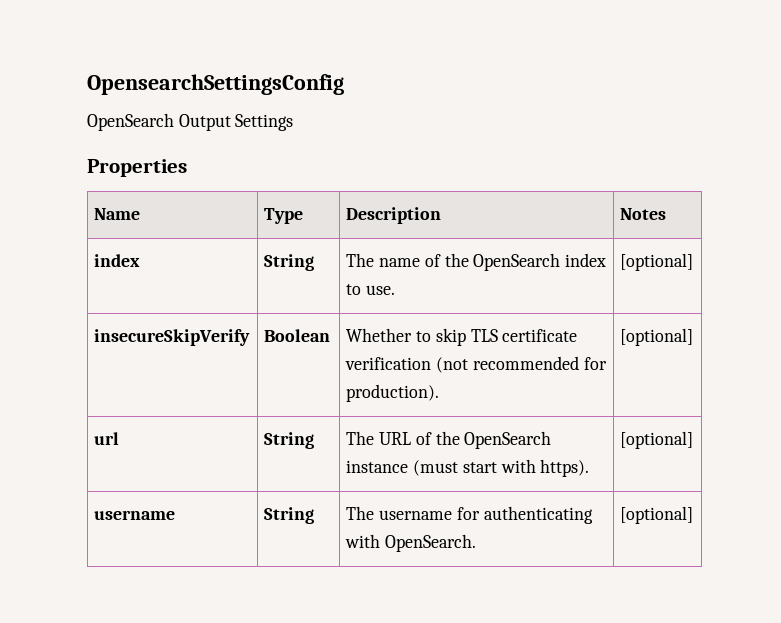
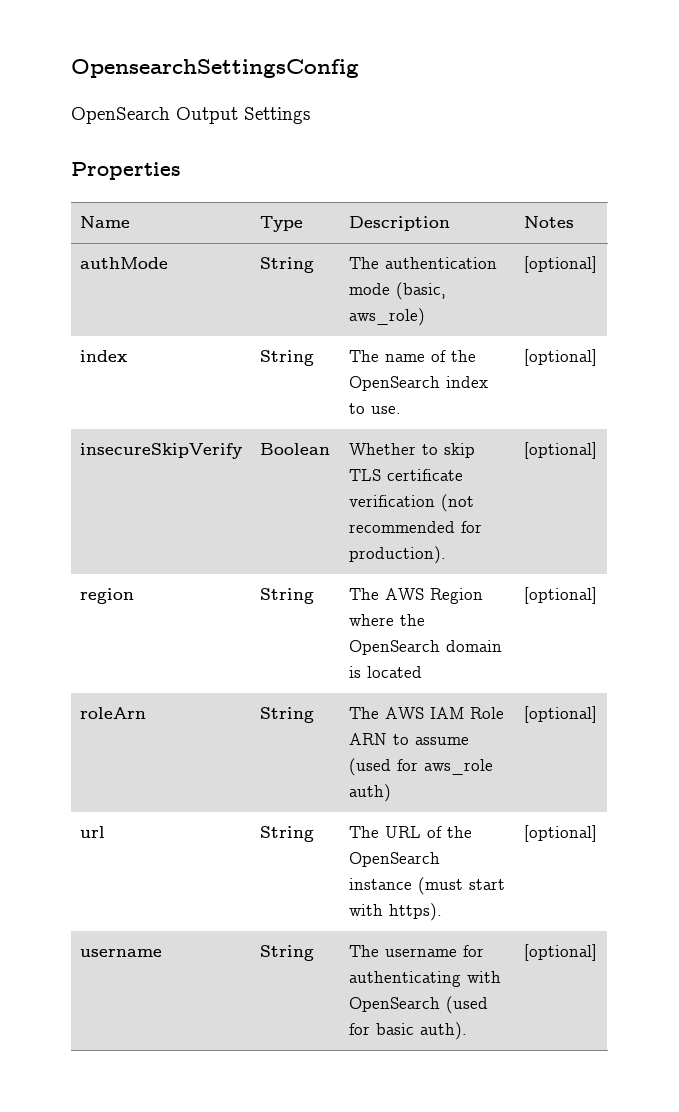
(667, 214) none -> [79,257,168,269] [259,257,314,273] [348,257,497,269] [348,282,446,300] [348,308,425,326] [523,256,597,273] // authMode | String | The authentication mode (basic, aws_role) | [optional]
(694, 337) none -> [79,588,134,604] [259,588,314,604] [348,588,483,604] [348,614,425,626] [348,640,502,655] [348,666,422,678] [523,587,597,604] [79,707,146,719] [259,707,314,723] [348,707,504,719] [348,733,469,745] [348,758,493,776] [348,784,391,802] [523,706,597,723] // region | String | The AWS Region where the OpenSearch domain is located | [optional] // roleArn | String | The AWS IAM Role ARN to assume (used for aws_role auth) | [optional]
[385,534,477,552] OpenSearch. -> [348,996,488,1014] [348,1022,467,1040] OpenSearch (used for basic auth).

